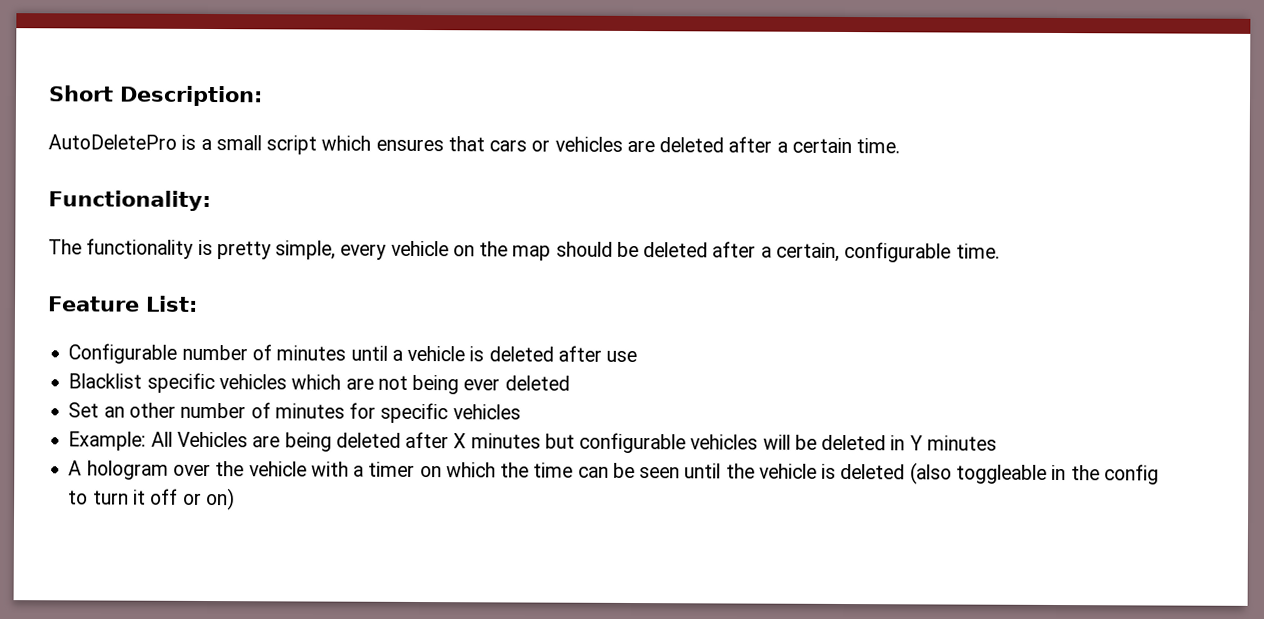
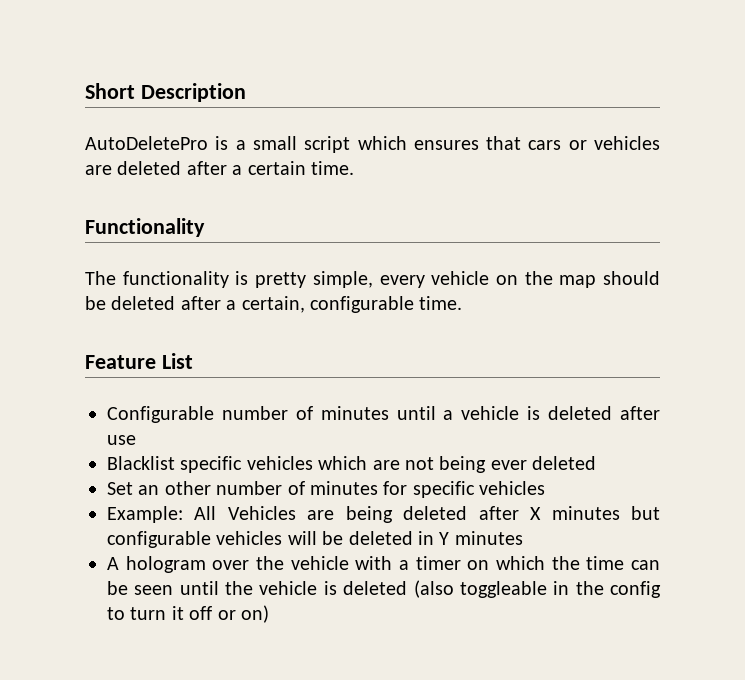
[119,85,263,107] Description: -> [140,83,246,102] Description
[48,190,211,212] Functionality: -> [85,218,205,237] Functionality
[144,295,198,312] List: -> [161,353,193,369] List

